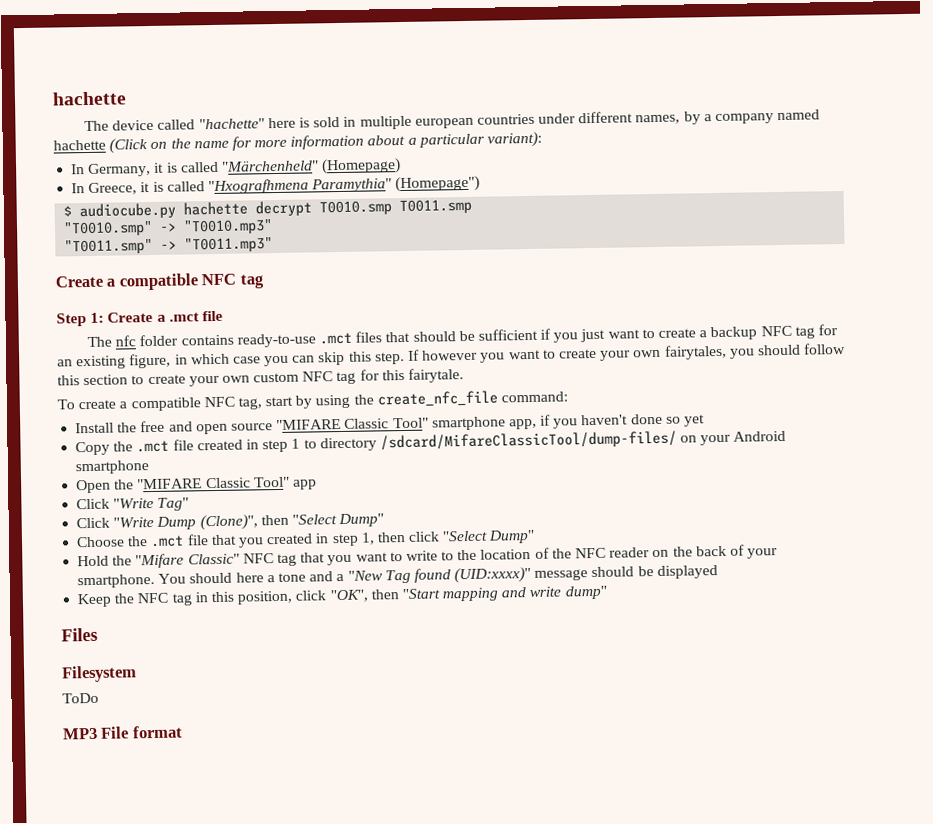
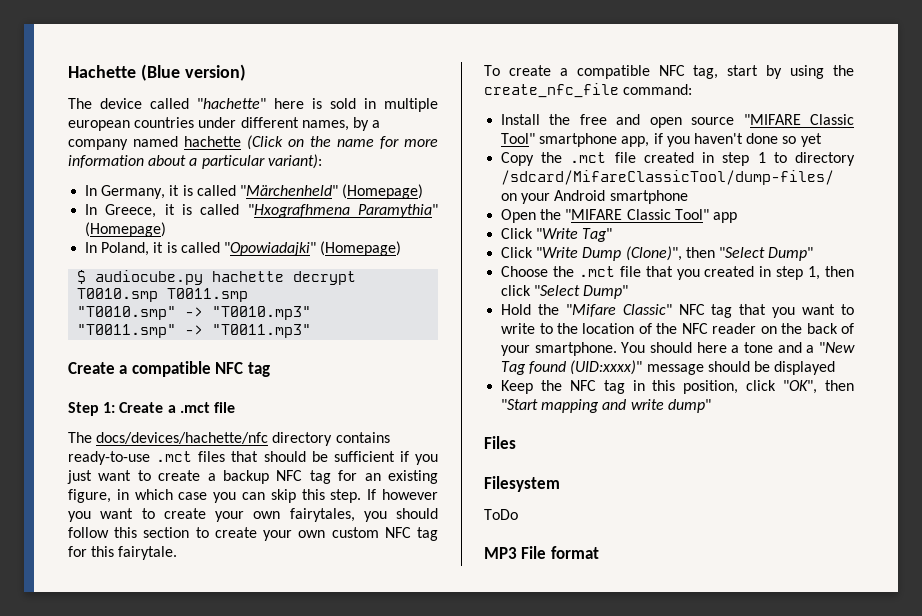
[52,91,127,106] hachette -> [68,64,246,81] Hachette (Blue version)
[395,175,481,193] (Homepage") -> [85,222,167,237] [85,241,402,256] (Homepage) // In Poland, it is called "Opowiadajki" (Homepage)
[115,334,179,347] nfc folder -> [96,432,333,446] docs/devices/hachette/nfc directory

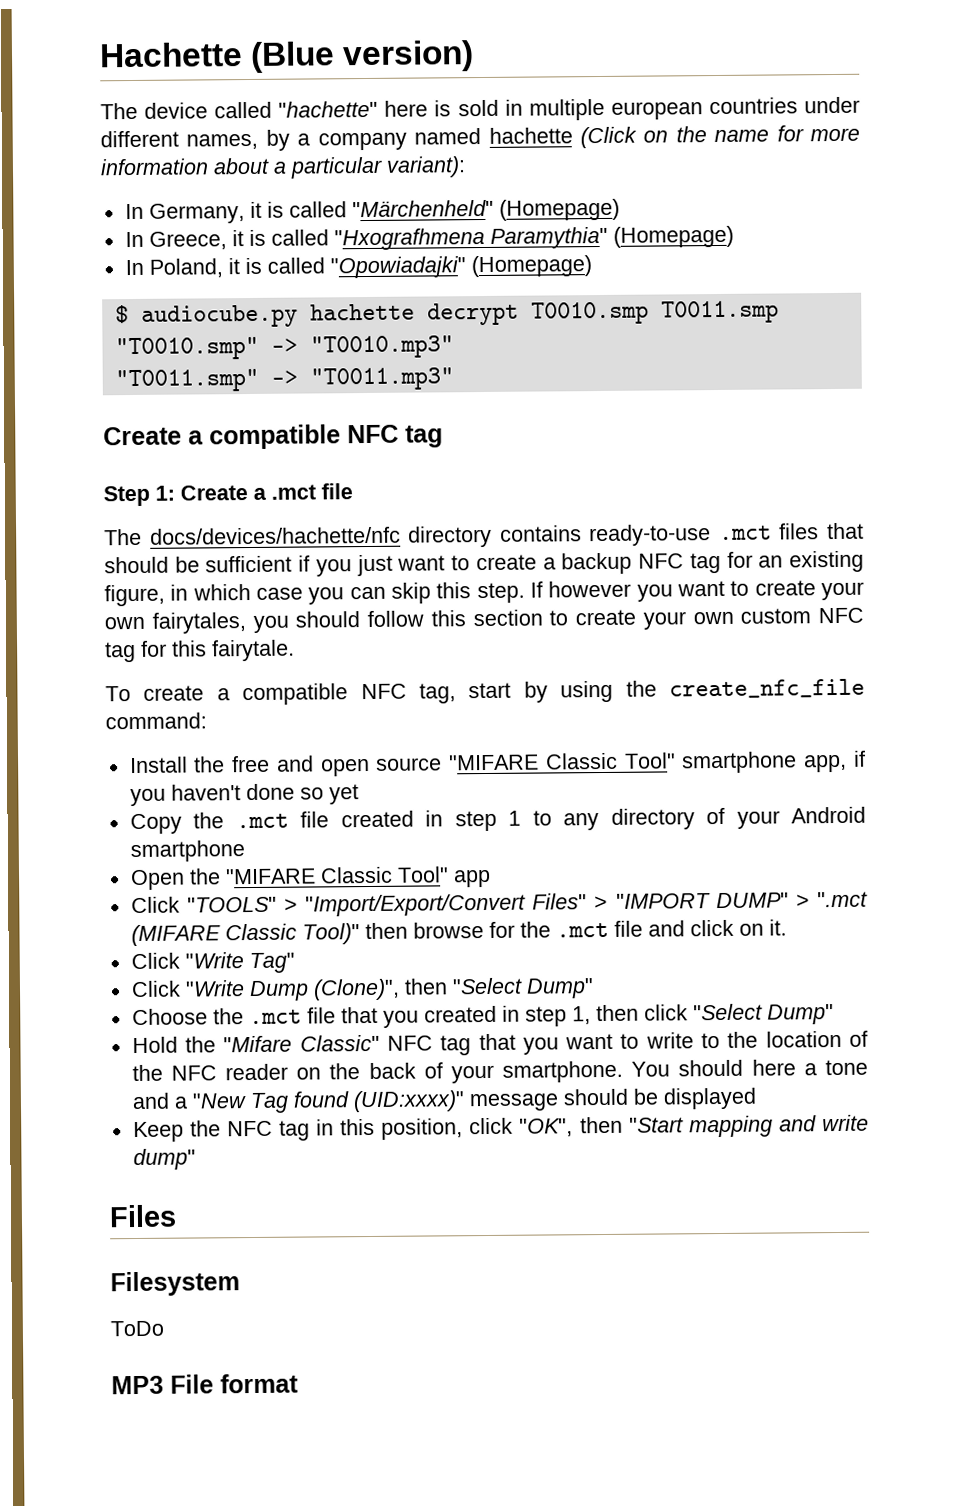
[795,152,855,166] [501,170,835,185] [501,193,518,201] directory /sdcard/MifareClassicTool/dump-files/ on -> [563,807,726,831] any directory of
(737, 217) none -> [130,891,868,917] [130,919,787,947] // Click "TOOLS" > "Import/Export/Convert Files" > "IMPORT DUMP" > ".mct (MIFARE Classic Tool)" then browse for the .mct file and click on it.

